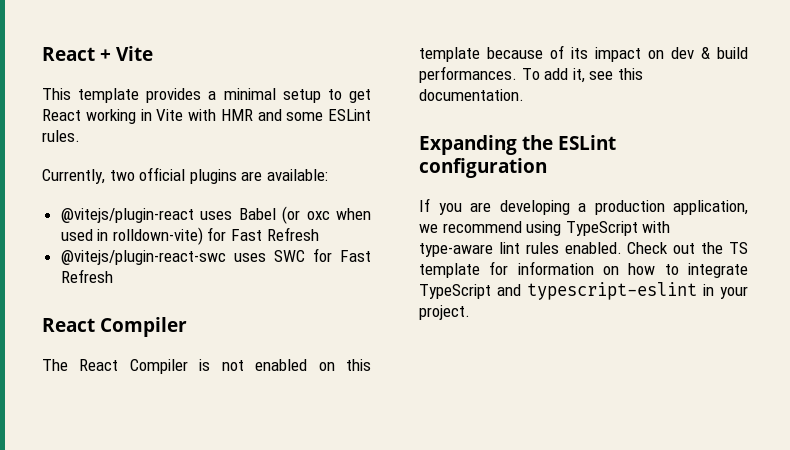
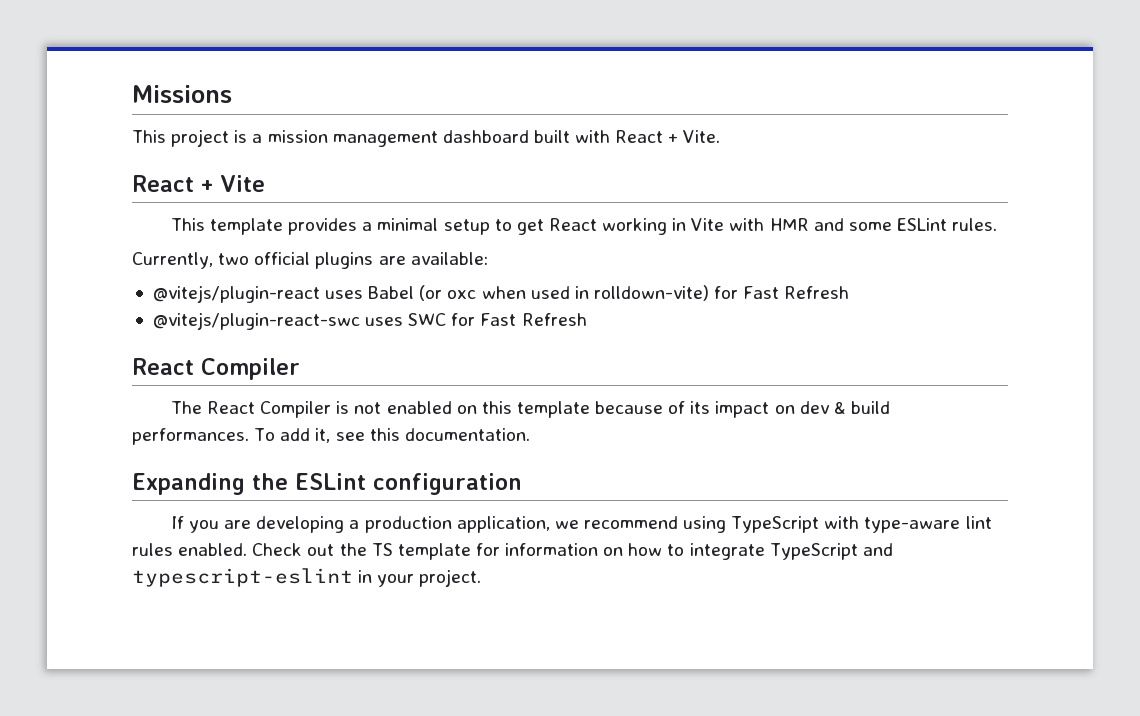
(42, 54) none -> [132,85,232,103] [132,129,721,147] Missions // This project is a mission management dashboard built with React + Vite. //

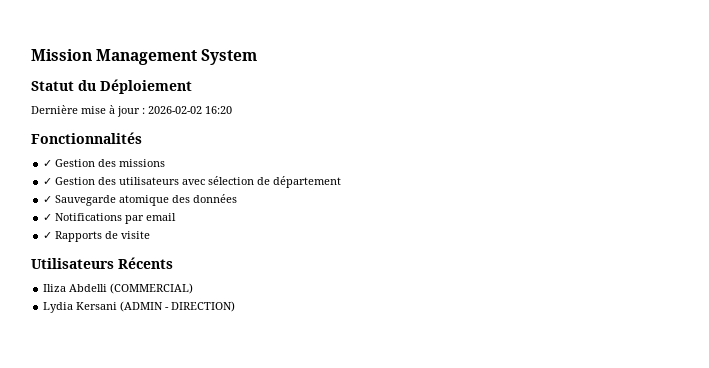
[132,85,232,103] [132,129,721,147] [132,175,265,192] [170,218,998,235] [132,252,488,269] [152,285,850,303] [152,312,587,330] [132,358,300,380] [170,401,890,418] [132,428,530,445] [132,473,522,495] [170,516,992,533] [132,543,893,560] [132,568,482,587] Missions // This project is a mission management dashboard built with React + Vite. // React + Vite // This template provides a minimal setup to get React working in Vite with HMR and some ESLint rules. // Currently, two official plugins are available: // @vitejs/plugin-react uses Babel (or oxc when used in rolldown-vite) for Fast Refresh // @vitejs/plugin-react-swc uses SWC for Fast Refresh // React Compiler // The React Compiler is not enabled on this template because of its impact on dev & build performances. To add it, see this documentation. // Expanding the ESLint configuration // If you are developing a production application, we recommend using TypeScript with type-aware lint rules enabled. Check out the TS template for information on how to integrate TypeScript and typescript-eslint in your project. -> [31,49,258,65] [31,79,192,94] [31,105,232,117] [31,132,142,144] [43,159,166,167] [43,176,342,188] [43,194,238,206] [43,213,177,224] [43,231,151,242] [31,257,173,269] [43,283,194,294] [43,301,236,313] Mission Management System // Statut du Déploiement // Dernière mise à jour : 2026-02-02 16:20 // Fonctionnalités // ✓ Gestion des missions // ✓ Gestion des utilisateurs avec sélection de département // ✓ Sauvegarde atomique des données // ✓ Notifications par email // ✓ Rapports de visite // Utilisateurs Récents // Iliza Abdelli (COMMERCIAL) // Lydia Kersani (ADMIN - DIRECTION)

